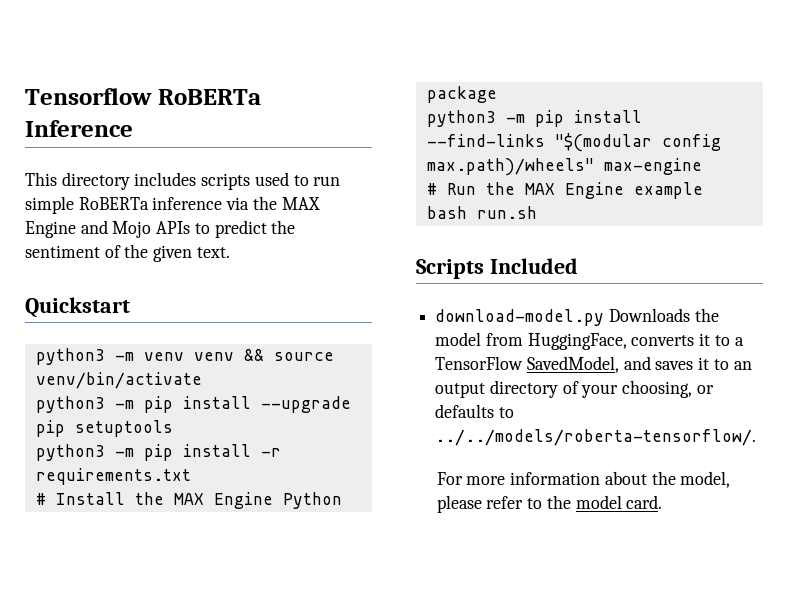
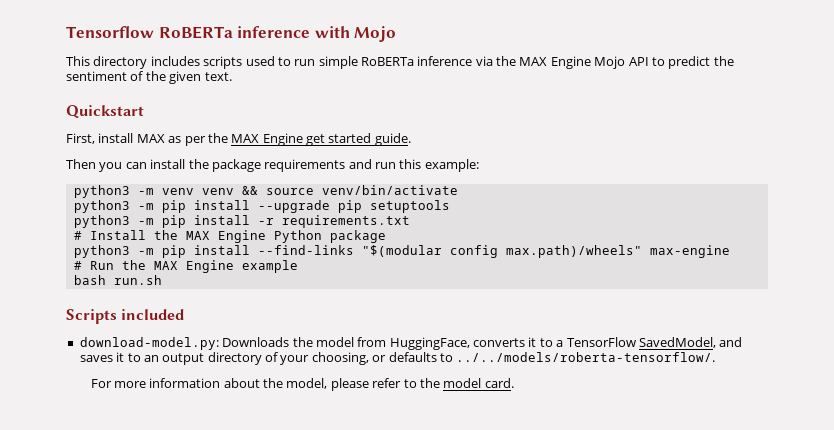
[25,120,133,137] Inference -> [237,26,397,42] inference with Mojo
[80,220,191,238] and Mojo APIs -> [594,56,649,69] Mojo API
(130, 307) none -> [66,133,411,146] [66,159,479,172] // First, install MAX as per the MAX Engine get started guide. // Then you can install the package requirements and run this example:
[489,258,578,274] [435,309,605,326] Included // download-model.py -> [121,309,185,320] [79,337,219,350] included // download-model.py:

